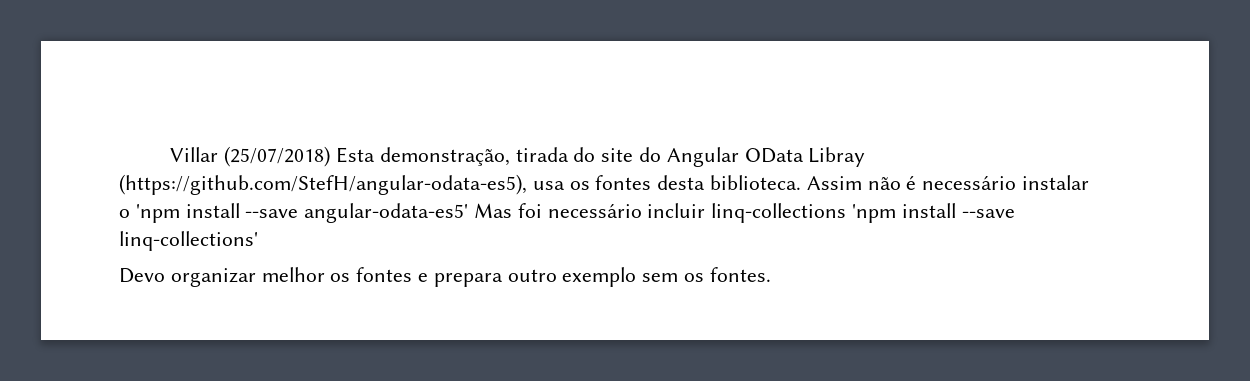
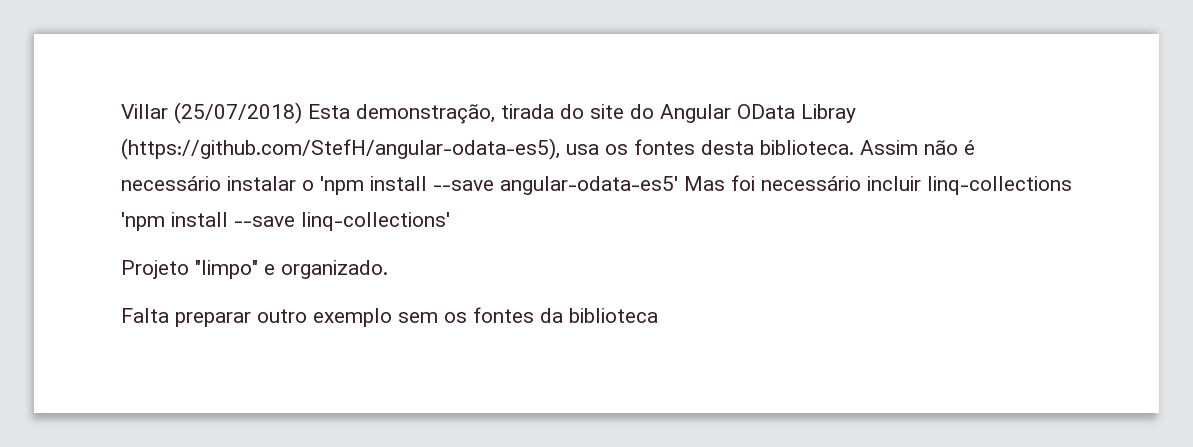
[119,267,503,287] Devo organizar melhor os fontes e prepara -> [121,260,388,279] [121,308,251,327] Projeto "limpo" e organizado. // Falta preparar
[709,267,771,282] fontes. -> [473,307,658,323] fontes da biblioteca

